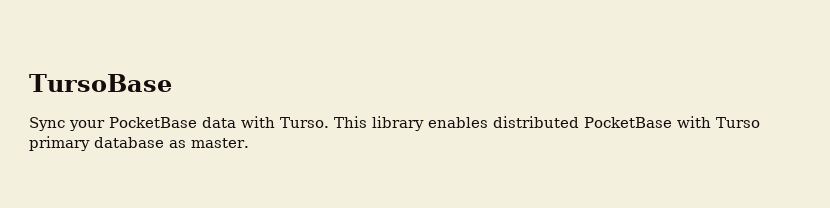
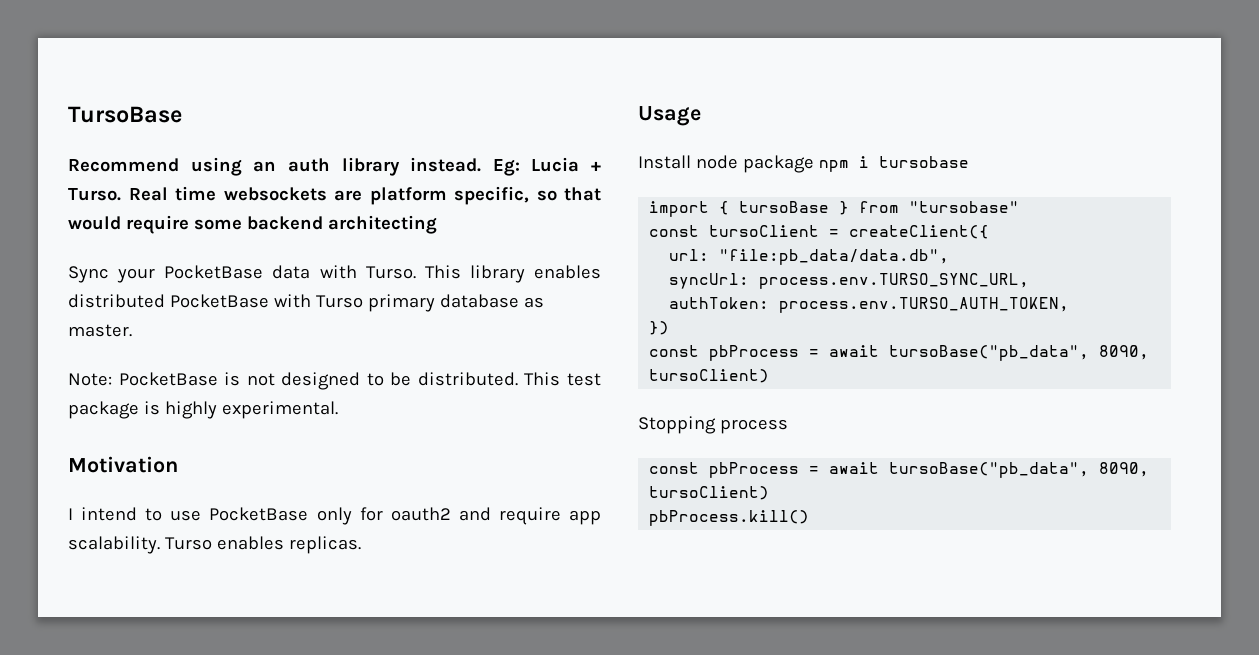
(172, 83) none -> [68,157,601,176] [68,186,601,205] [68,215,437,234] // Recommend using an auth library instead. Eg: Lucia + Turso. Real time websockets are platform specific, so that would require some backend architecting
(249, 143) none -> [68,372,601,390] [68,401,338,419] [68,456,178,473] [68,507,602,525] [68,536,361,554] [638,106,701,126] [638,155,969,173] [649,201,1020,217] [649,225,990,239] [669,249,950,265] [669,273,1030,289] [669,297,1070,313] [649,321,670,335] [649,345,1150,361] [649,369,770,383] [638,416,788,434] [649,462,1150,478] [649,486,770,500] [649,510,810,526] // Note: PocketBase is not designed to be distributed. This test package is highly experimental. // Motivation // I intend to use PocketBase only for oauth2 and require app scalability. Turso enables replicas. // Usage // Install node package npm i tursobase // import { tursoBase } from "tursobase" // const tursoClient = createClient({ // url: "file:pb_data/data.db", // syncUrl: process.env.TURSO_SYNC_URL, // authToken: process.env.TURSO_AUTH_TOKEN, // }) // const pbProcess = await tursoBase("pb_data", 8090, tursoClient) // Stopping process // const pbProcess = await tursoBase("pb_data", 8090, tursoClient) // pbProcess.kill()

